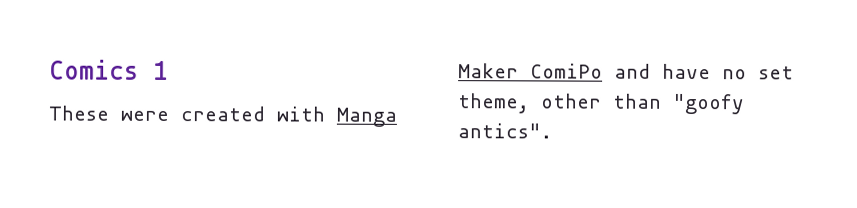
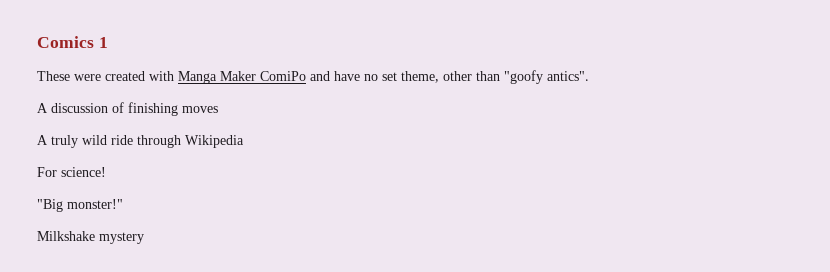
(552, 131) none -> [37,102,218,116] [37,135,244,148] [37,167,106,177] [37,199,123,212] [37,231,144,244] // A discussion of finishing moves // A truly wild ride through Wikipedia // For science! // "Big monster!" // Milkshake mystery

